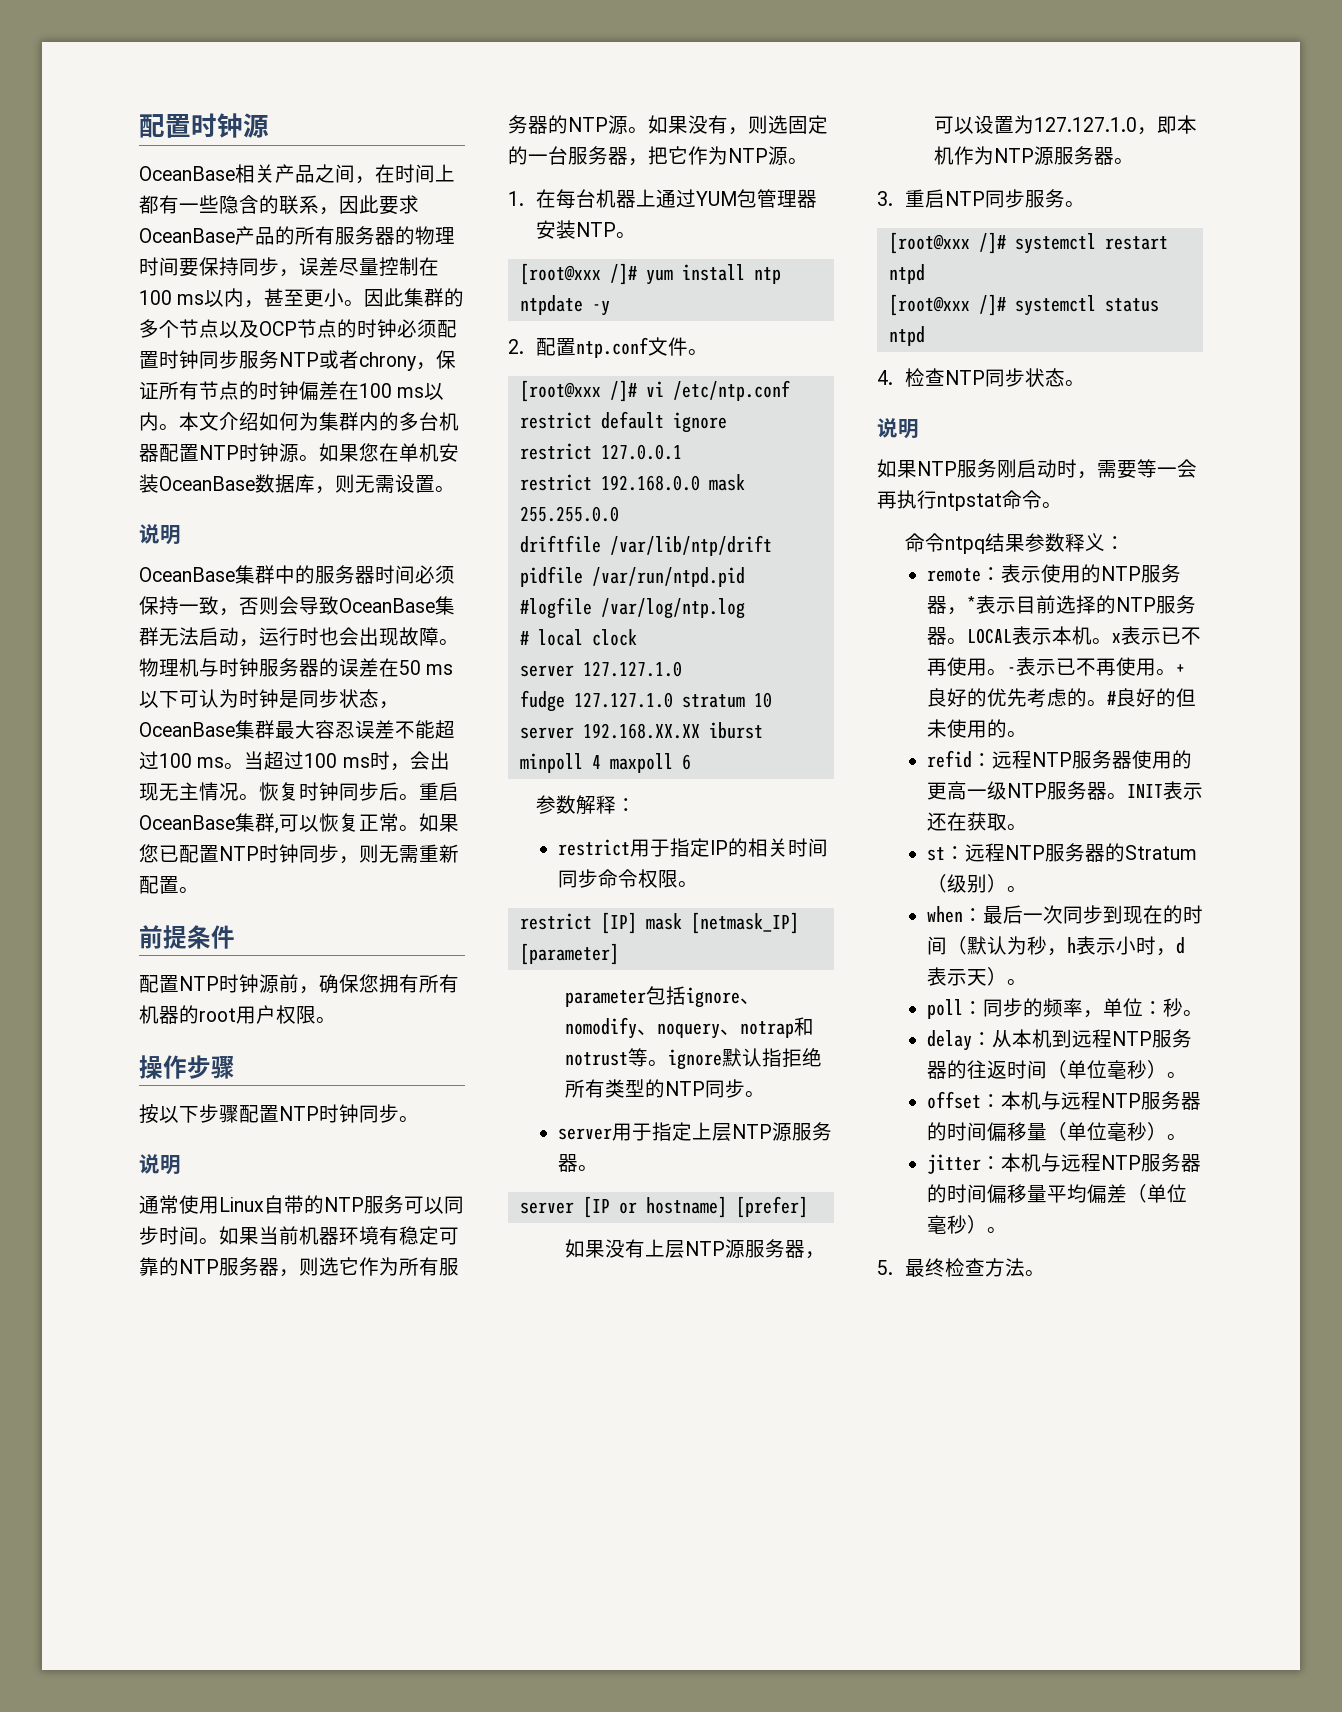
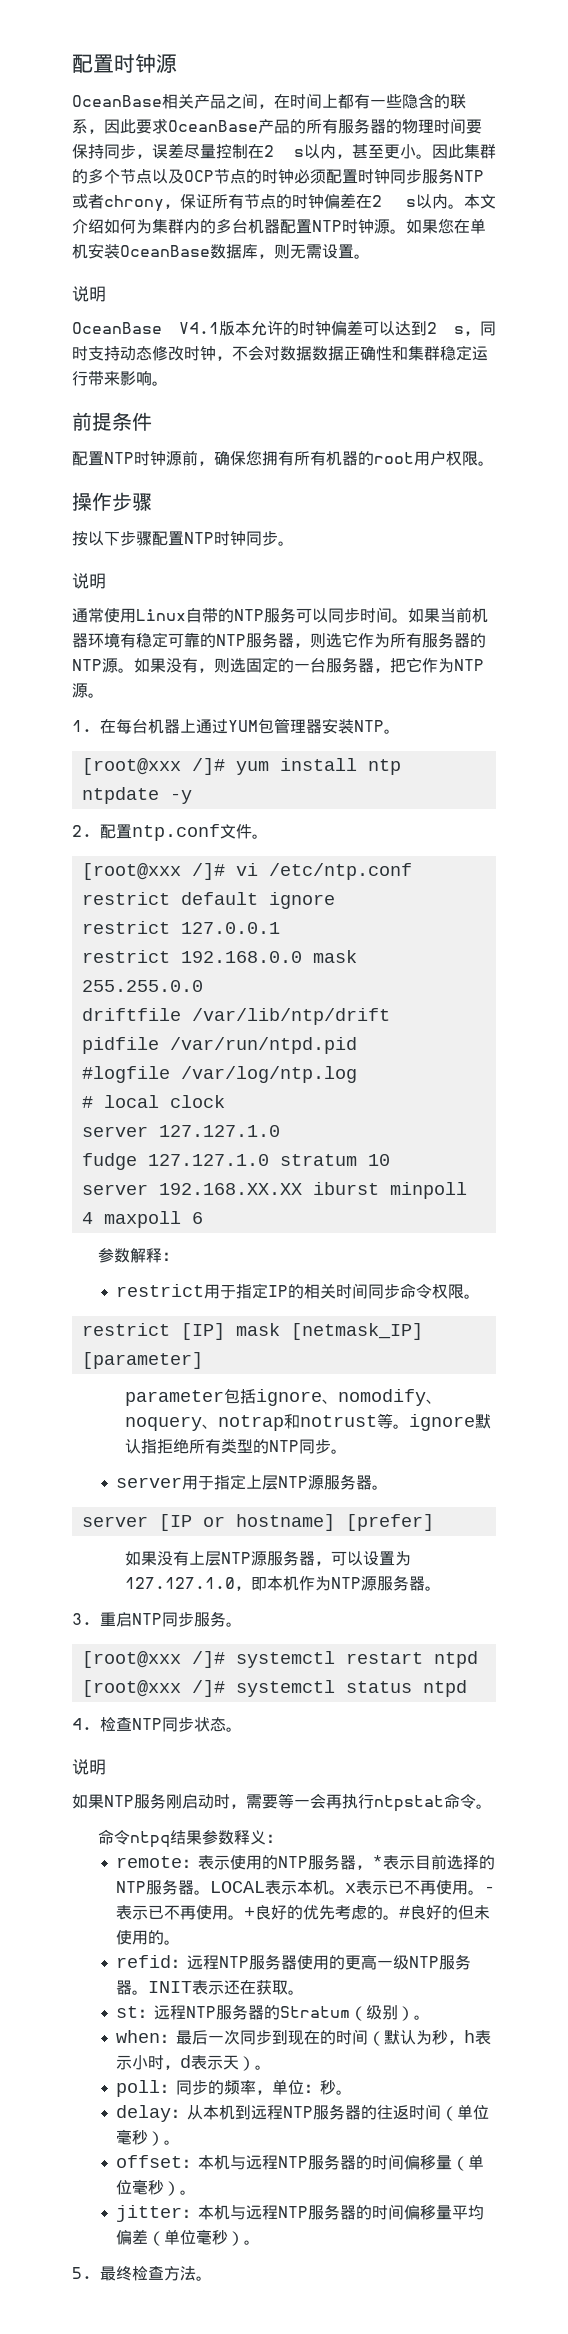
[139,290,205,305] 100 ms -> [264,145,304,157] 2 s
[359,383,425,398] 100 ms -> [372,195,416,207] 2 s
[235,565,455,584] [139,596,455,616] [139,627,459,647] [139,658,454,677] [139,689,399,709] [139,720,455,739] [139,751,450,771] [139,782,459,801] [139,813,459,834] [139,844,459,864] [139,876,179,894] 集群中的服务器时间必须保持一致，否则会导致OceanBase集群无法启动，运行时也会出现故障。物理机与时钟服务器的误差在50 ms以下可认为时钟是同步状态，OceanBase集群最大容忍误差不能超过100 ms。当超过100 ms时，会出现无主情况。恢复时钟同步后。重启OceanBase集群,可以恢复正常。如果您已配置NTP时钟同步，则无需重新配置 -> [179,320,496,336] [72,345,488,361] [72,370,152,386] V4.1版本允许的时钟偏差可以达到2 s，同时支持动态修改时钟，不会对数据数据正确性和集群稳定运行带来影响

